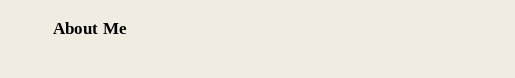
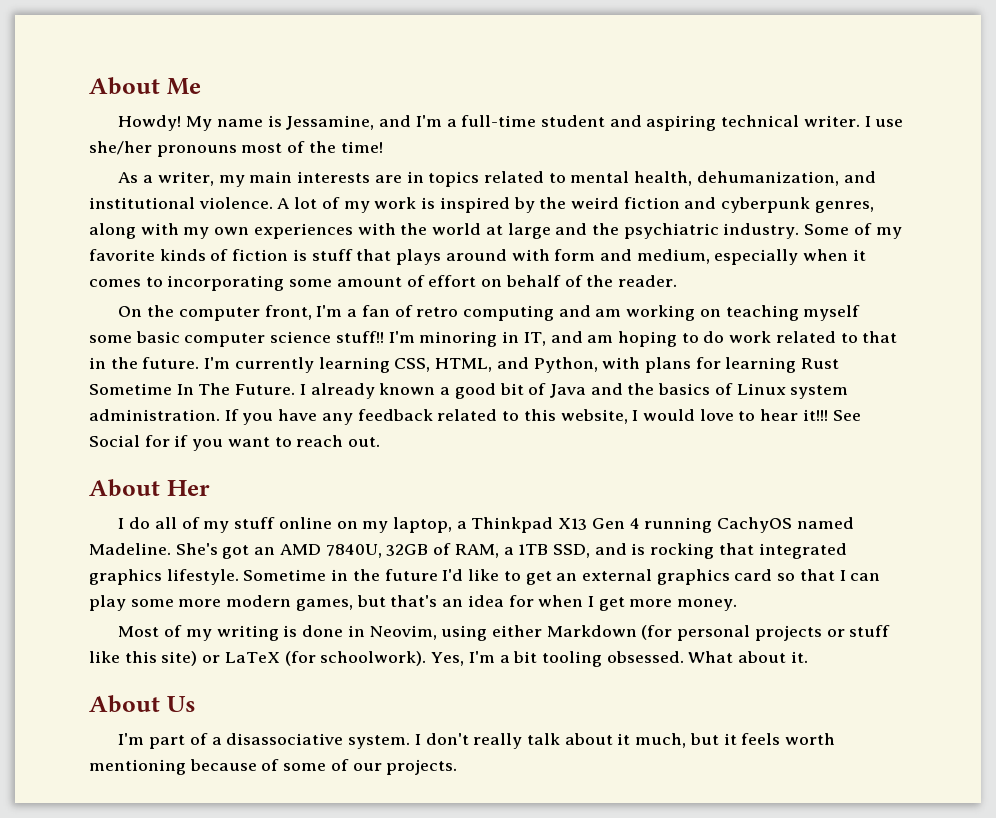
(127, 28) none -> [118,115,904,131] [89,141,383,157] [118,171,876,187] [89,197,874,213] [89,223,902,239] [89,249,866,265] [89,275,677,291] [118,305,861,321] [89,331,898,347] [89,357,840,373] [89,383,849,399] [89,409,861,425] [89,435,381,451] [89,479,210,497] [118,517,854,533] [89,543,847,559] [89,569,881,585] [89,595,738,611] [118,625,891,641] [89,651,808,667] [89,695,196,713] [118,733,836,749] [89,759,458,775] // Howdy! My name is Jessamine, and I'm a full-time student and aspiring technical writer. I use she/her pronouns most of the time! // As a writer, my main interests are in topics related to mental health, dehumanization, and institutional violence. A lot of my work is inspired by the weird fiction and cyberpunk genres, along with my own experiences with the world at large and the psychiatric industry. Some of my favorite kinds of fiction is stuff that plays around with form and medium, especially when it comes to incorporating some amount of effort on behalf of the reader. // On the computer front, I'm a fan of retro computing and am working on teaching myself some basic computer science stuff!! I'm minoring in IT, and am hoping to do work related to that in the future. I'm currently learning CSS, HTML, and Python, with plans for learning Rust Sometime In The Future. I already known a good bit of Java and the basics of Linux system administration. If you have any feedback related to this website, I would love to hear it!!! See Social for if you want to reach out. // About Her // I do all of my stuff online on my laptop, a Thinkpad X13 Gen 4 running CachyOS named Madeline. She's got an AMD 7840U, 32GB of RAM, a 1TB SSD, and is rocking that integrated graphics lifestyle. Sometime in the future I'd like to get an external graphics card so that I can play some more modern games, but that's an idea for when I get more money. // Most of my writing is done in Neovim, using either Markdown (for personal projects or stuff like this site) or LaTeX (for schoolwork). Yes, I'm a bit tooling obsessed. What about it. // About Us // I'm part of a disassociative system. I don't really talk about it much, but it feels worth mentioning because of some of our projects.

